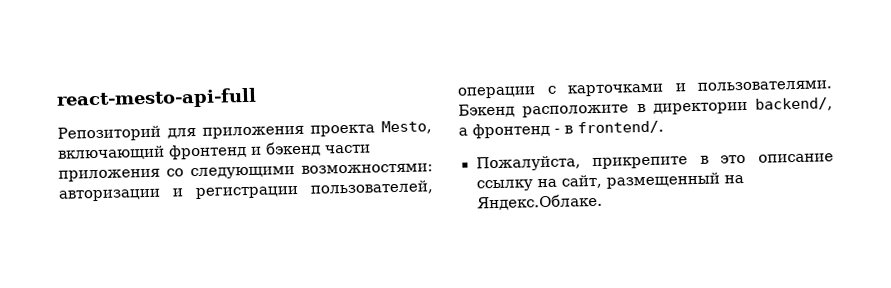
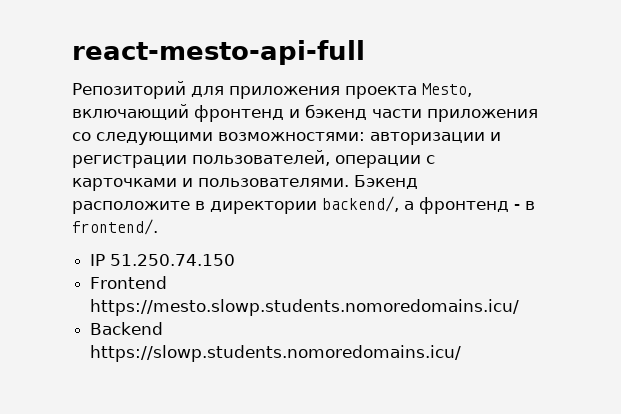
[475,153,834,172] [475,172,744,192] [476,193,603,211] Пожалуйста, прикрепите в это описание ссылку на сайт, размещенный на Яндекс.Облаке. -> [90,254,236,266] [90,276,168,289] [90,299,520,316] [90,322,164,335] [90,345,462,362] IP 51.250.74.150 // Frontend https://mesto.slowp.students.nomoredomains.icu/ // Backend https://slowp.students.nomoredomains.icu/

